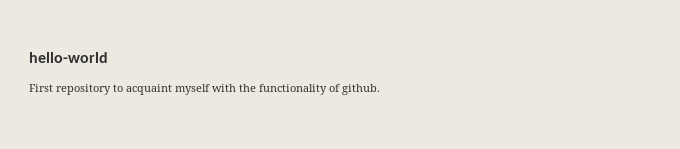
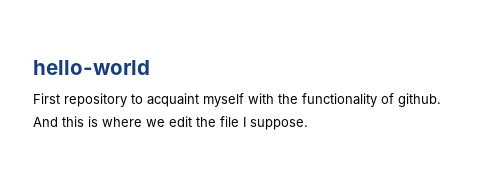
(380, 89) none -> [33,116,308,130] And this is where we edit the file I suppose.

